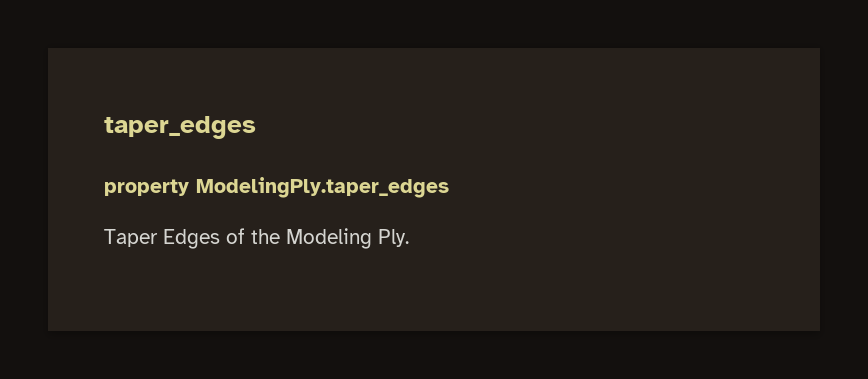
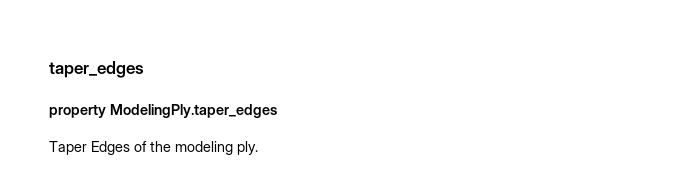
[286,228,409,249] Modeling Ply. -> [175,141,258,155] modeling ply.

